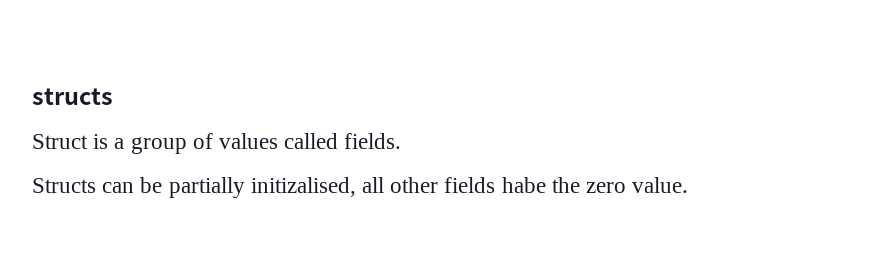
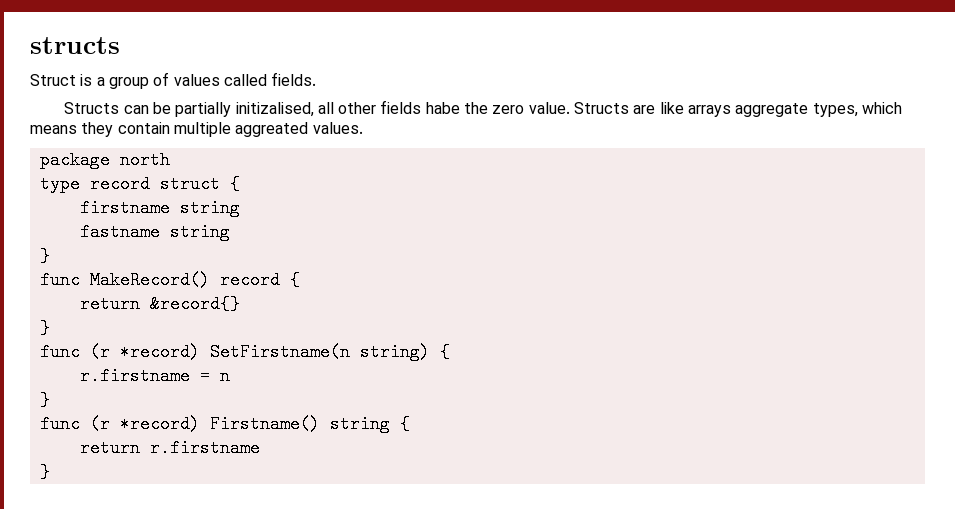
(689, 185) none -> [574,102,903,117] [30,122,363,137] [39,151,170,169] [39,175,240,193] [79,199,240,217] [79,223,230,241] [39,247,50,265] [39,271,300,289] [79,295,240,313] [39,319,50,337] [39,343,450,361] [79,367,230,385] [39,391,50,409] [39,415,410,433] [79,439,260,457] [39,463,50,481] Structs are like arrays aggregate types, which means they contain multiple aggreated values. // package north // type record struct { // firstname string // fastname string // } // func MakeRecord() record { // return &record{} // } // func (r *record) SetFirstname(n string) { // r.firstname = n // } // func (r *record) Firstname() string { // return r.firstname // }

